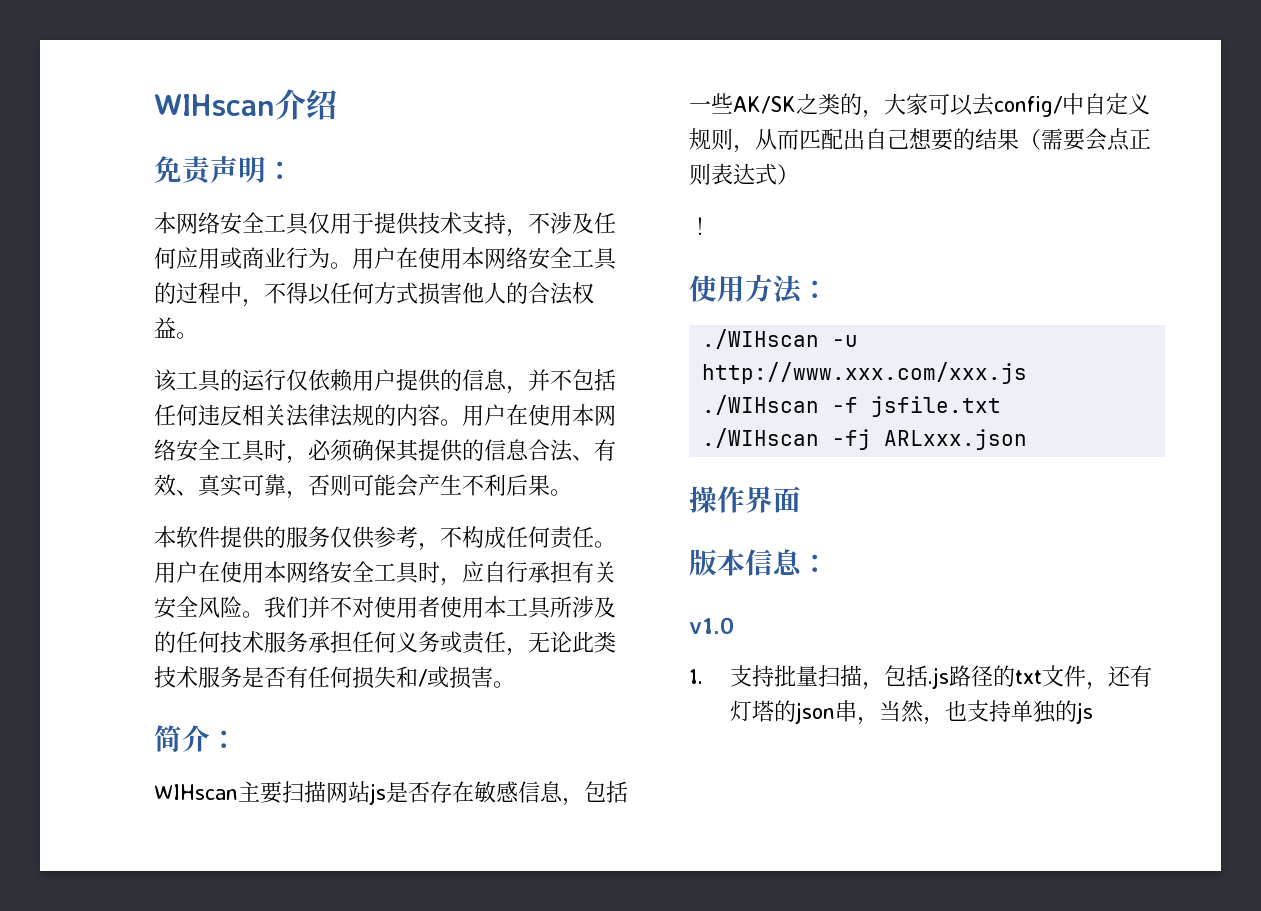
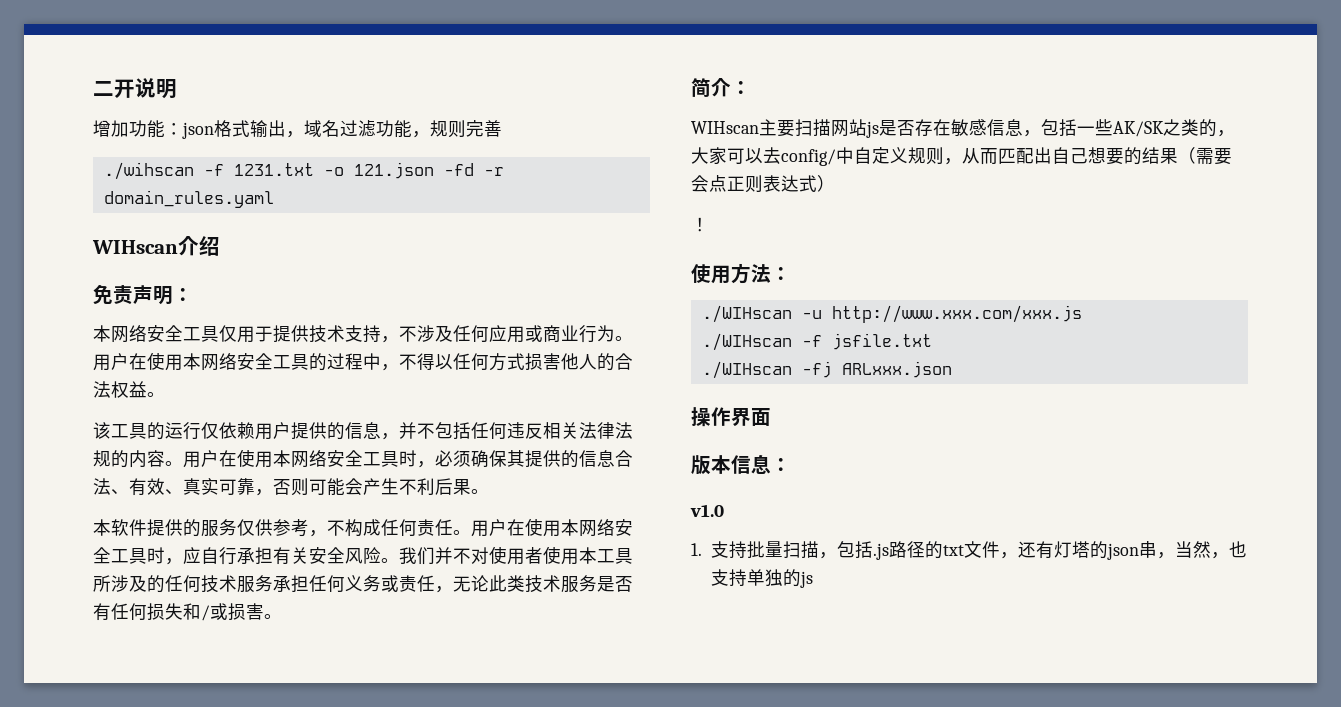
(154, 105) none -> [93,78,177,99] [93,120,502,139] [103,162,504,180] [103,190,274,208] 二开说明 // 增加功能：json格式输出，域名过滤功能，规则完善 // ./wihscan -f 1231.txt -o 121.json -fd -r domain_rules.yaml //

